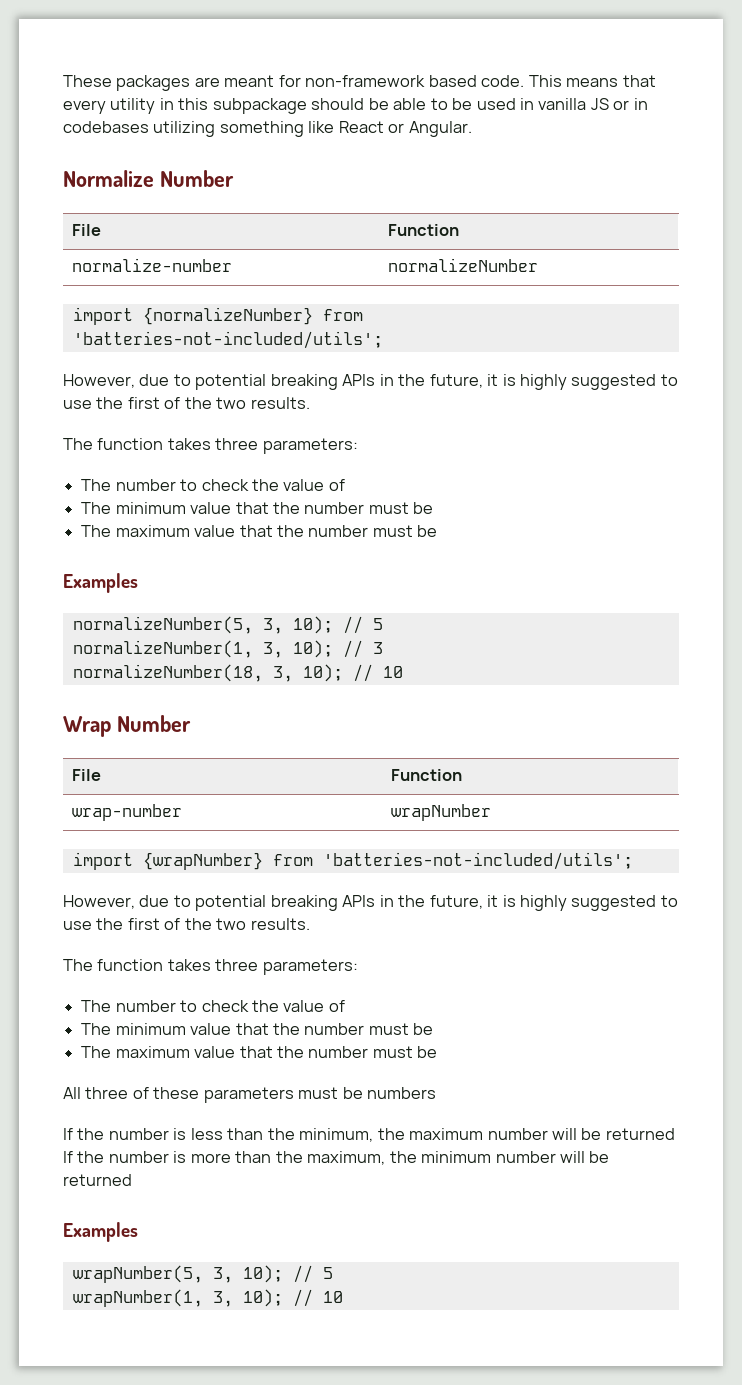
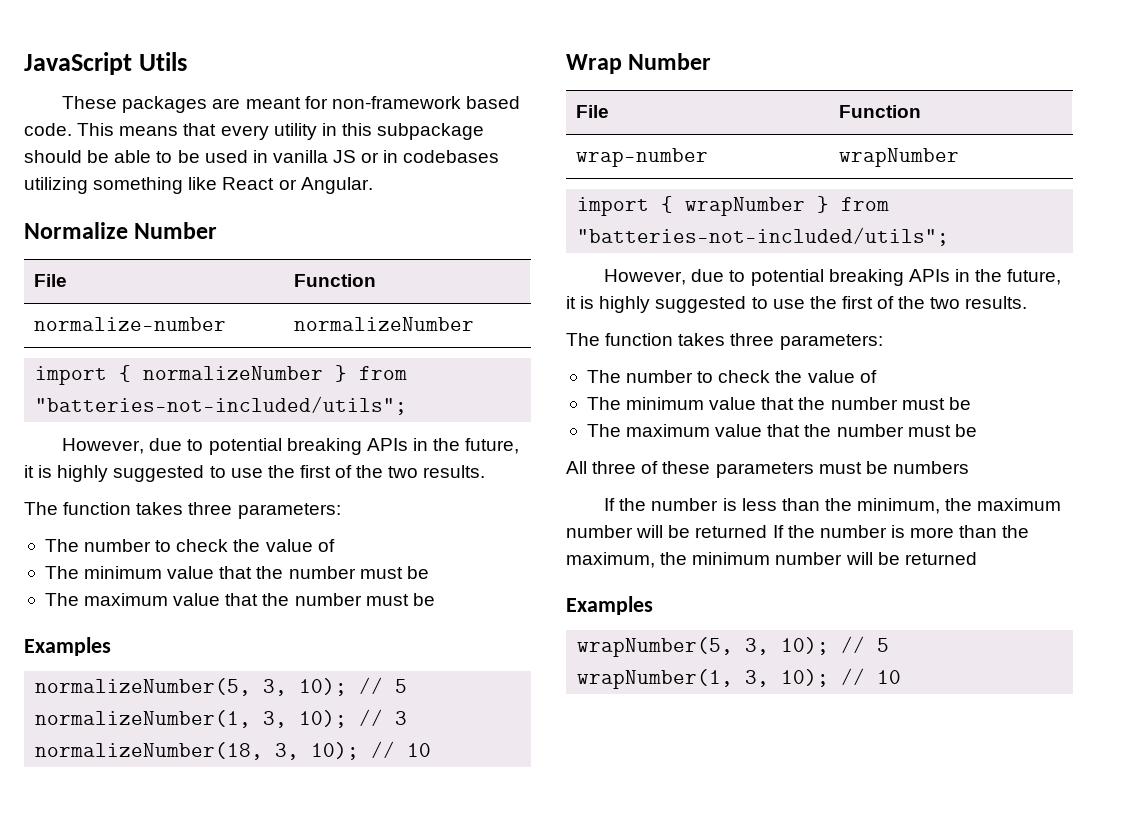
(63, 81) none -> [24,52,187,75] JavaScript Utils //
[142,307,363,325] [72,331,383,349] {normalizeNumber} from 'batteries-not-included/utils'; -> [119,365,408,382] [35,396,408,415] { normalizeNumber } from "batteries-not-included/utils";
[142,852,633,870] {wrapNumber} from 'batteries-not-included/utils'; -> [661,196,890,216] [577,227,950,246] { wrapNumber } from "batteries-not-included/utils";

